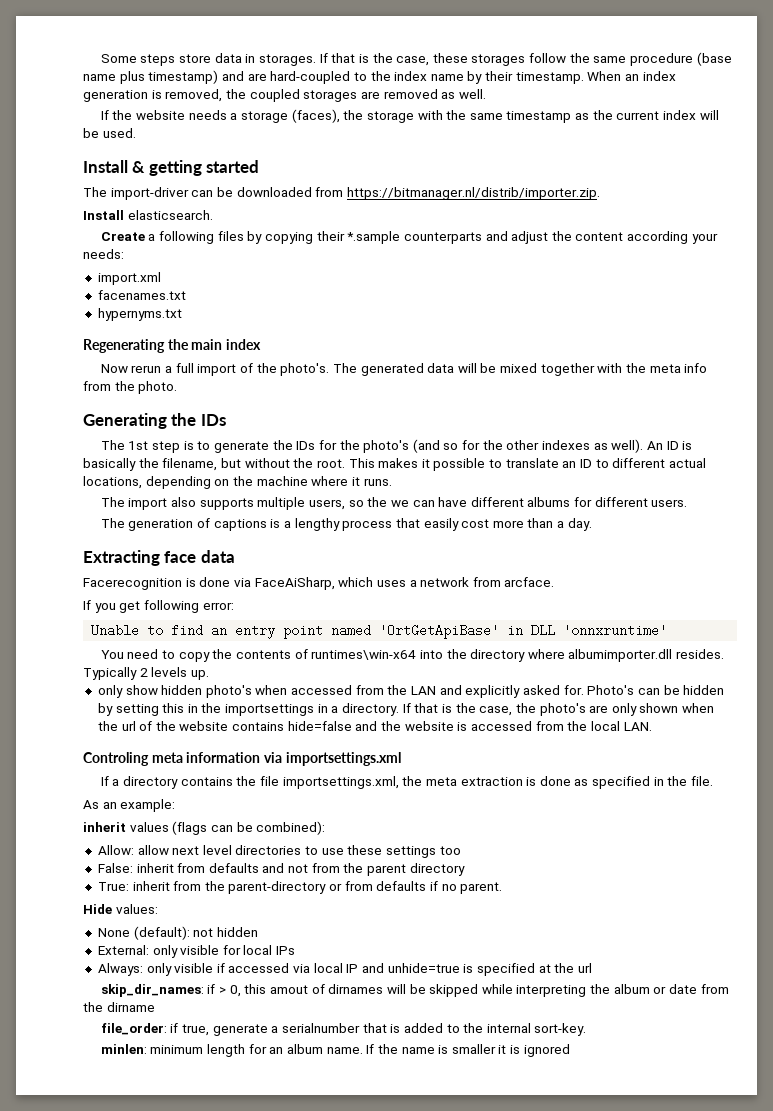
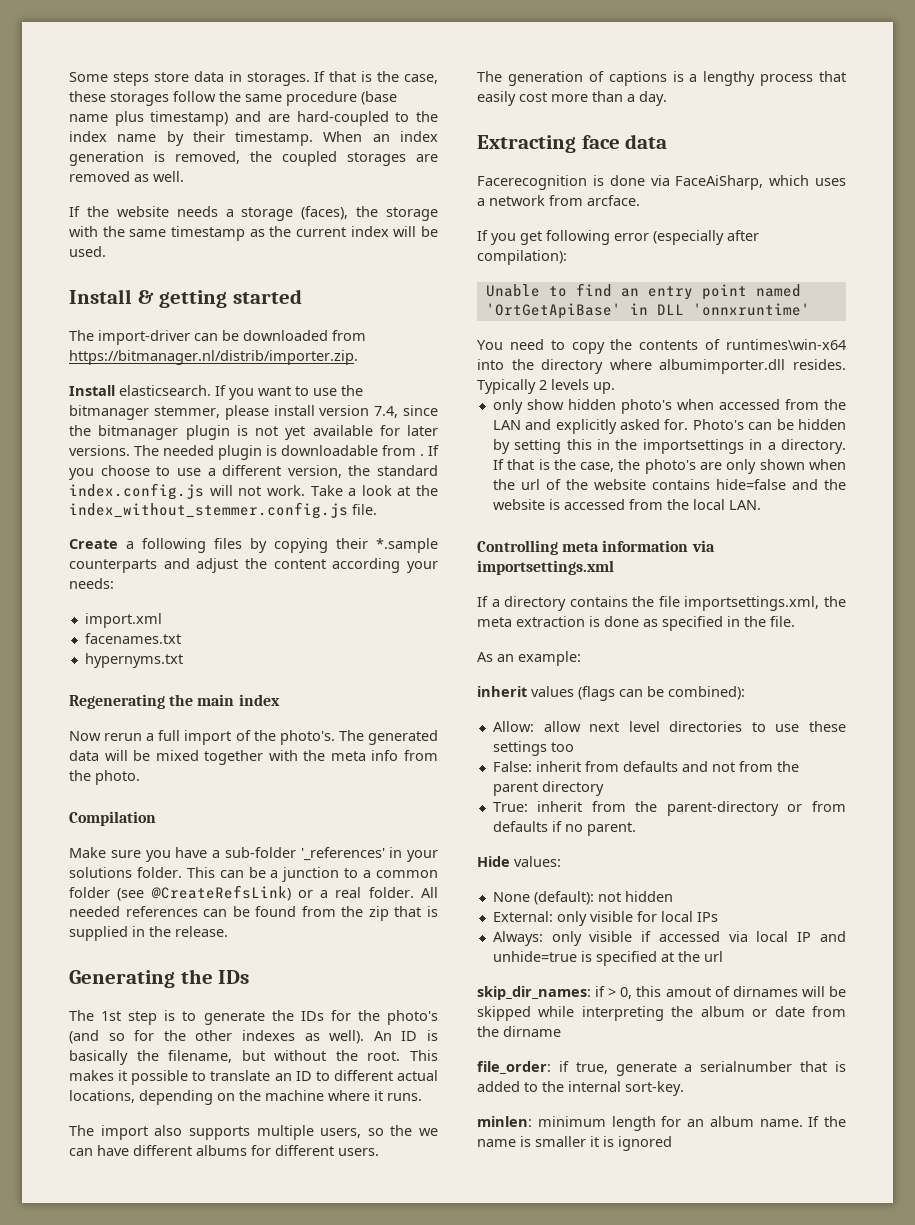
(213, 215) none -> [215,385,363,400] [69,405,438,420] [69,425,438,440] [69,445,439,460] [69,465,438,480] [69,483,438,500] [69,502,377,519] If you want to use the bitmanager stemmer, please install version 7.4, since the bitmanager plugin is not yet available for later versions. The needed plugin is downloadable from . If you choose to use a different version, the standard index.config.js will not work. Take a look at the index_without_stemmer.config.js file.
(178, 387) none -> [69,811,156,826] [69,847,438,862] [69,867,439,882] [69,885,438,901] [69,906,438,921] [69,926,228,941] // Compilation // Make sure you have a sub-folder '_references' in your solutions folder. This can be a junction to a common folder (see @CreateRefsLink) or a real folder. All needed references can be found from the zip that is supplied in the release.
[202,602,234,610] error: -> [614,230,759,245] [477,250,567,265] error (especially after compilation):
[83,752,149,766] Controling -> [477,540,558,555] Controlling

